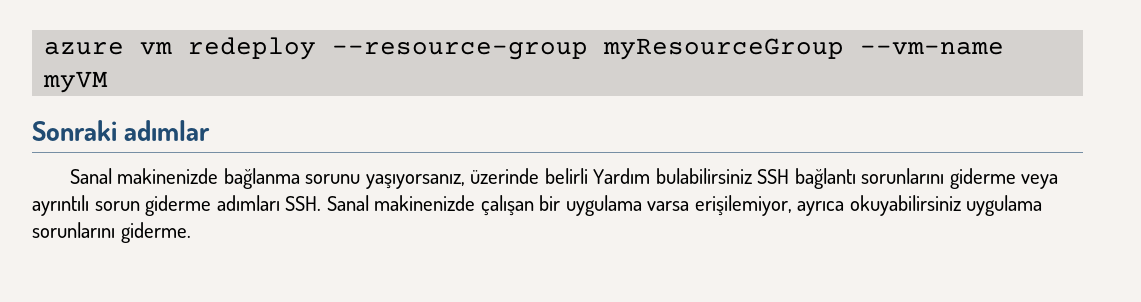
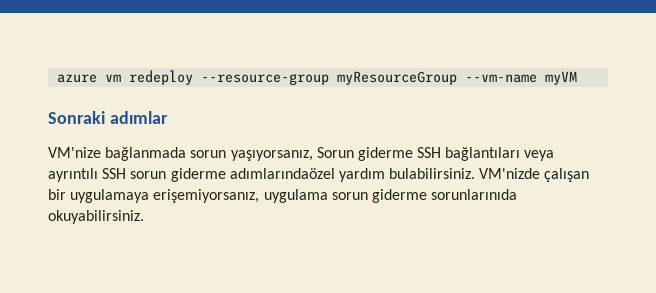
[69,168,1016,189] Sanal makinenizde bağlanma sorunu yaşıyorsanız, üzerinde belirli Yardım bulabilirsiniz SSH bağlantı sorunlarını giderme -> [48,147,521,161] VM'nize bağlanmada sorun yaşıyorsanız, Sorun giderme SSH bağlantıları
[94,195,1043,216] [32,222,191,243] sorun giderme adımları SSH. Sanal makinenizde çalışan bir uygulama varsa erişilemiyor, ayrıca okuyabilirsiniz uygulama sorunlarını giderme. -> [102,168,590,182] [48,189,518,203] [48,210,144,224] SSH sorun giderme adımlarındaözel yardım bulabilirsiniz. VM'nizde çalışan bir uygulamaya erişemiyorsanız, uygulama sorun giderme sorunlarınıda okuyabilirsiniz.

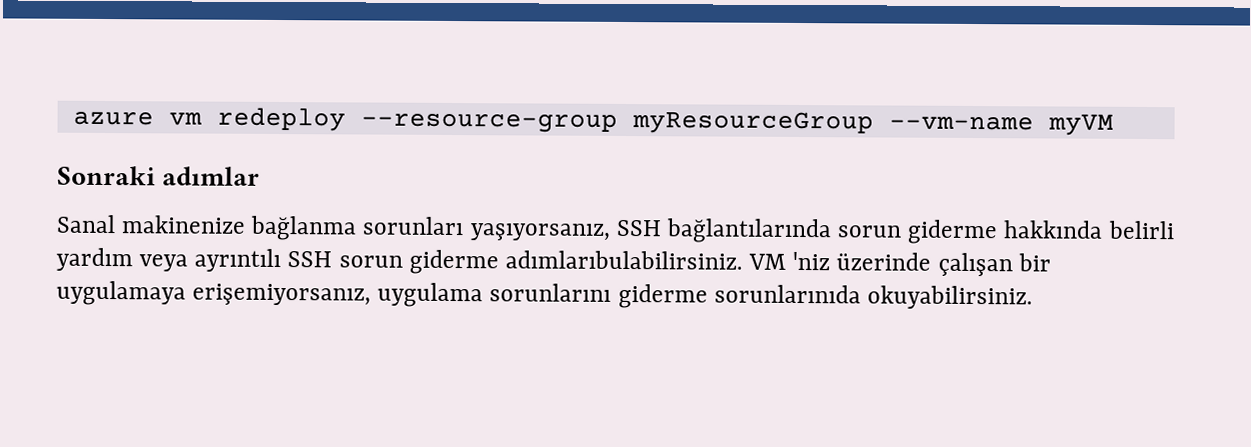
[48,147,521,161] VM'nize bağlanmada sorun yaşıyorsanız, Sorun giderme SSH bağlantıları -> [56,214,1175,245] [56,247,133,272] Sanal makinenize bağlanma sorunları yaşıyorsanız, SSH bağlantılarında sorun giderme hakkında belirli yardım
[229,168,541,182] adımlarındaözel yardım bulabilirsiniz. VM'nizde -> [504,250,932,271] adımlarıbulabilirsiniz. VM 'niz üzerinde
[331,192,368,200] sorun -> [489,283,612,302] sorunlarını

